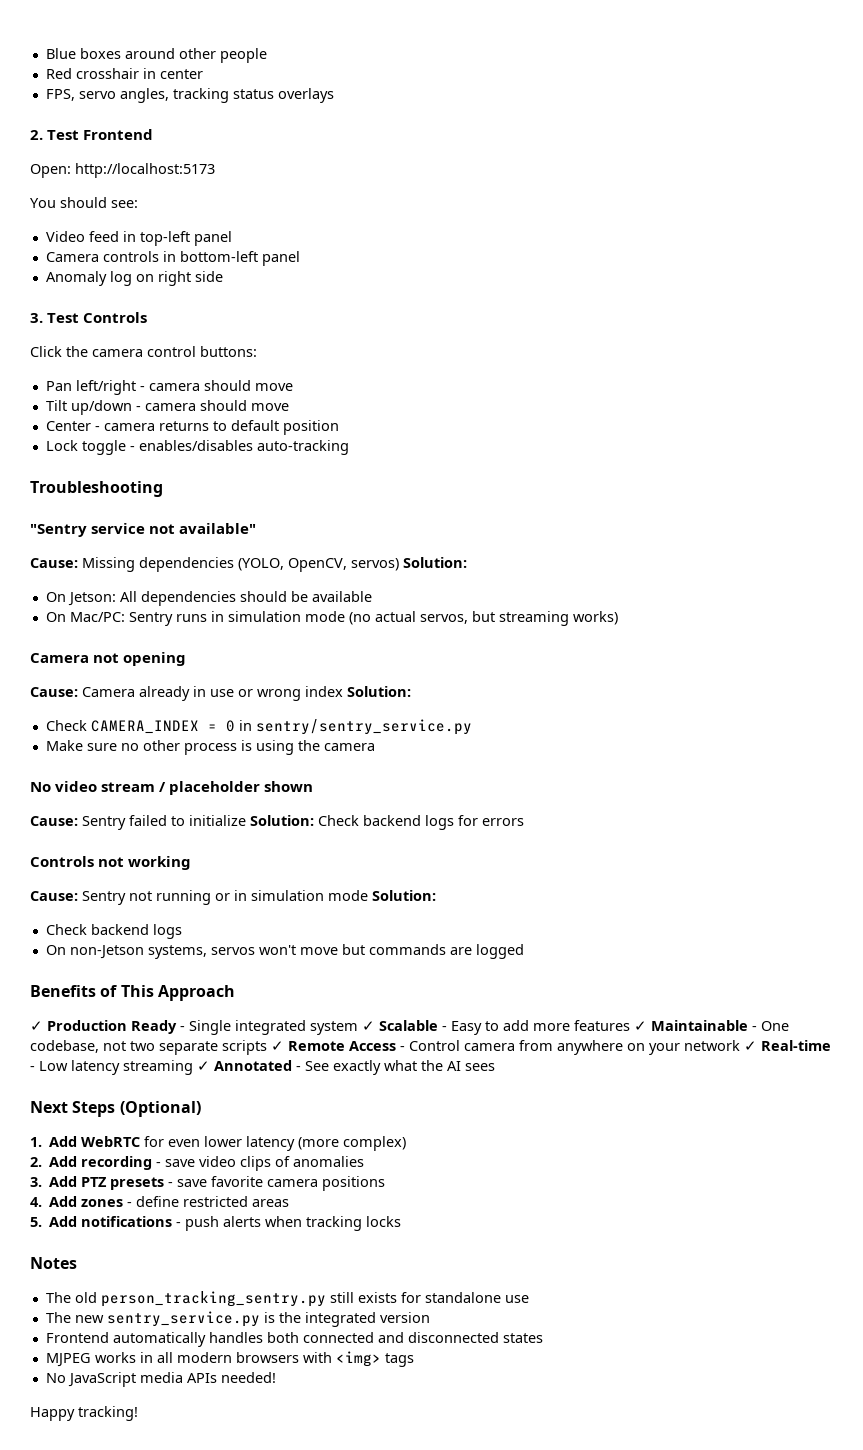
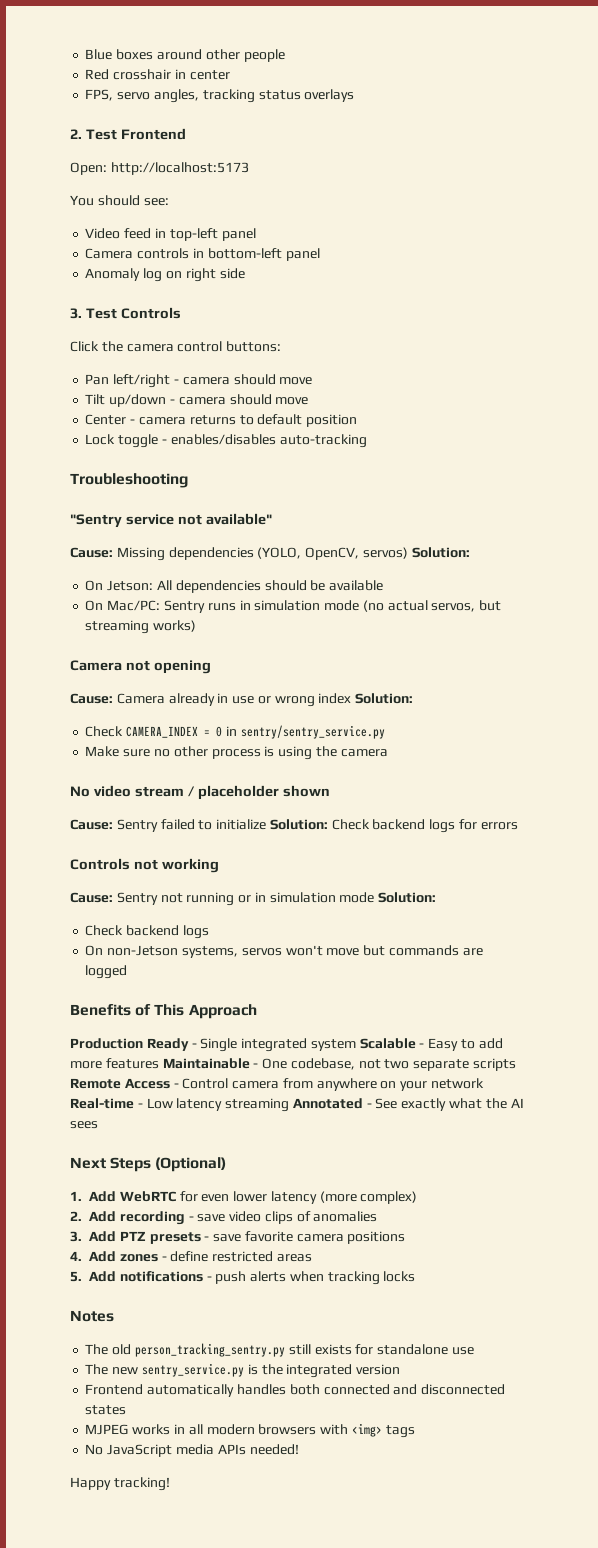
[30,1021,43,1031] ✓ -> (257, 1011) none
[362,1021,375,1031] ✓ -> (356, 1045) none
[634,1021,647,1031] ✓ -> (159, 1063) none
[271,1041,284,1051] ✓ -> (517, 1064) none
[744,1041,757,1051] ✓ -> (485, 1083) none
[197,1061,210,1071] ✓ -> (290, 1105) none

